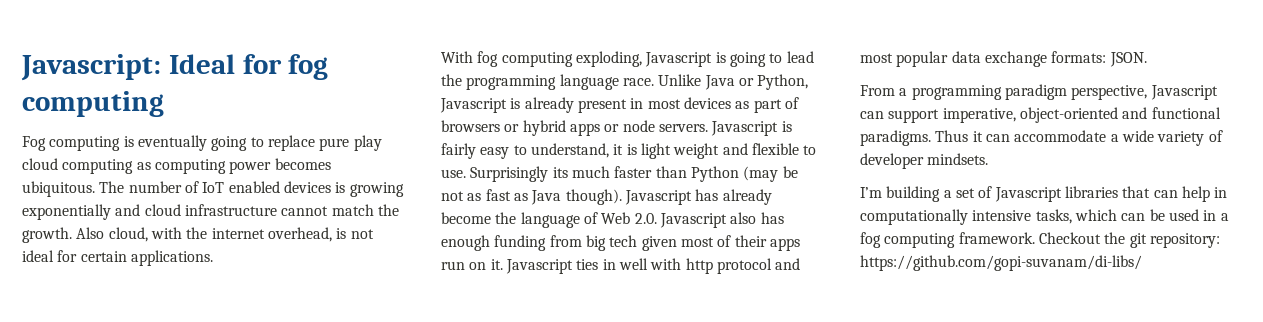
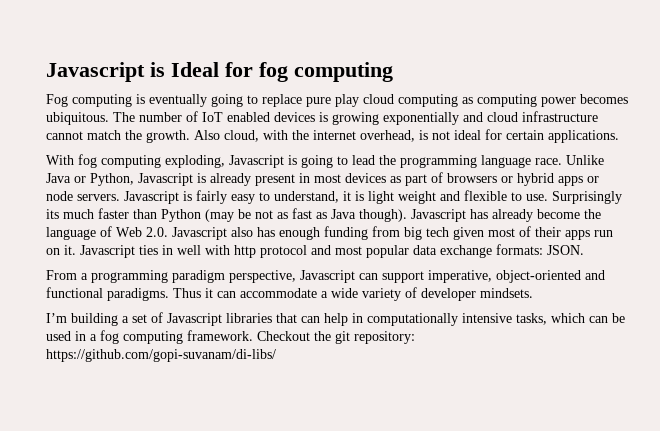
[21,54,161,81] Javascript: -> [46,62,165,82] Javascript is

